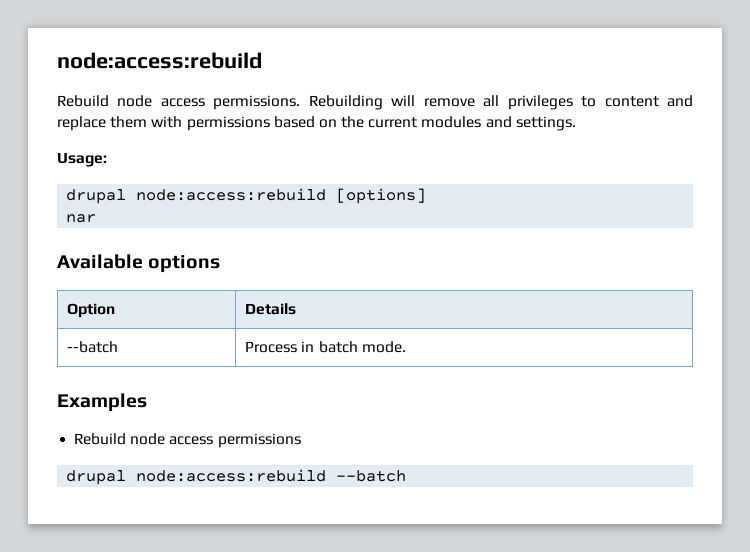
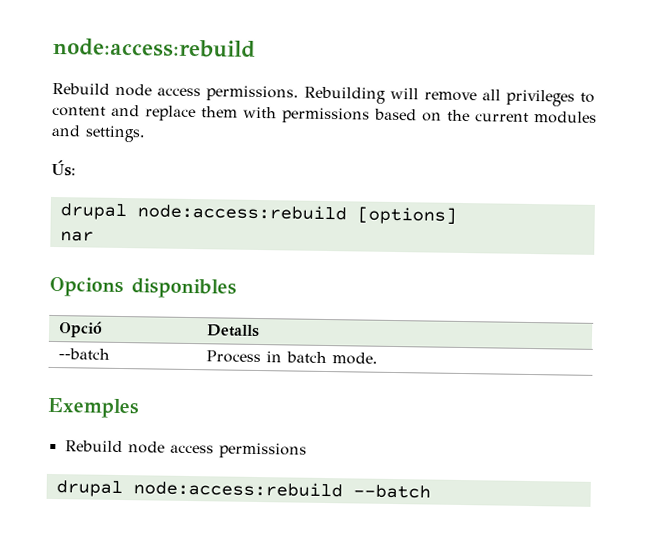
[57,152,107,167] Usage: -> [51,159,76,177] Ús:
[57,254,221,273] [67,303,116,318] [245,303,297,315] Available options // Option | Details -> [49,276,237,299] [57,321,103,338] [205,324,260,338] Opcions disponibles // Opció | Detalls
[57,393,147,412] Examples -> [47,397,140,419] Exemples

